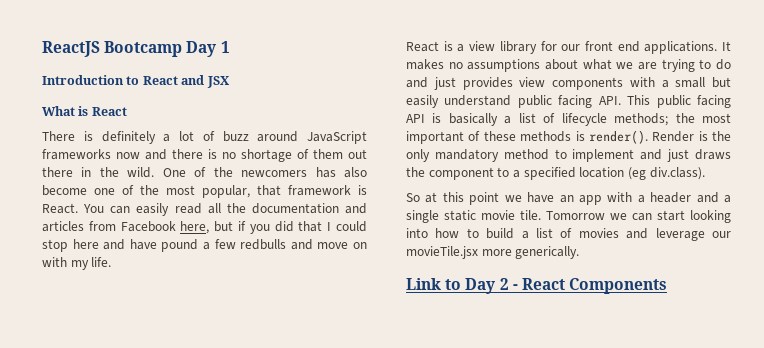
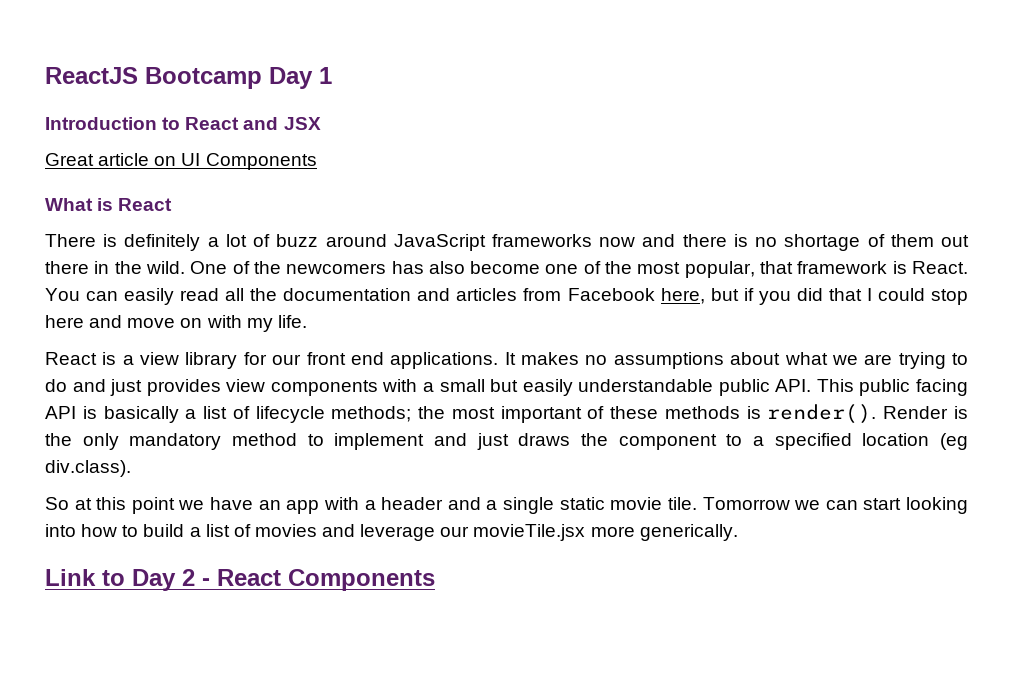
(230, 82) none -> [45,153,317,170] // Great article on UI Components
[129,239,313,252] have pound a few redbulls and -> (123, 321) none
[444,95,593,108] understand public facing -> [578,379,770,396] understandable public

